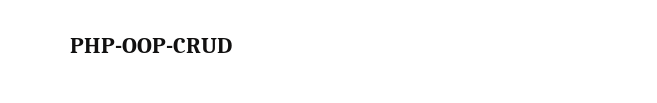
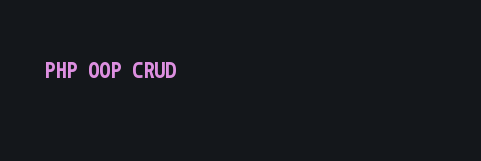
[70,38,232,53] PHP-OOP-CRUD -> [44,62,176,78] PHP OOP CRUD

